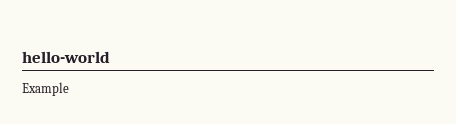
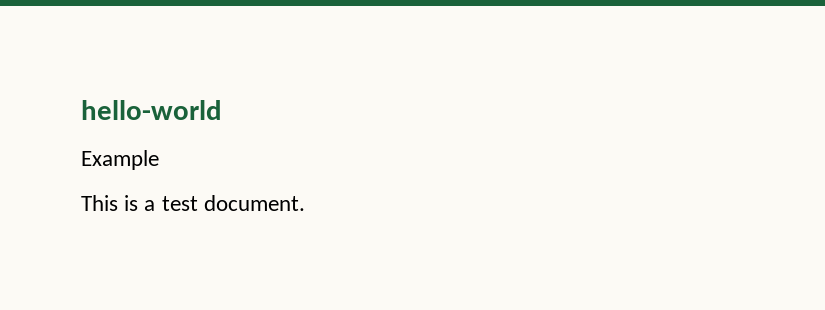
(69, 89) none -> [81,195,305,211] // This is a test document.

